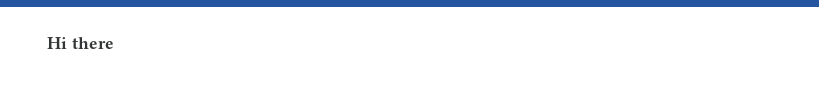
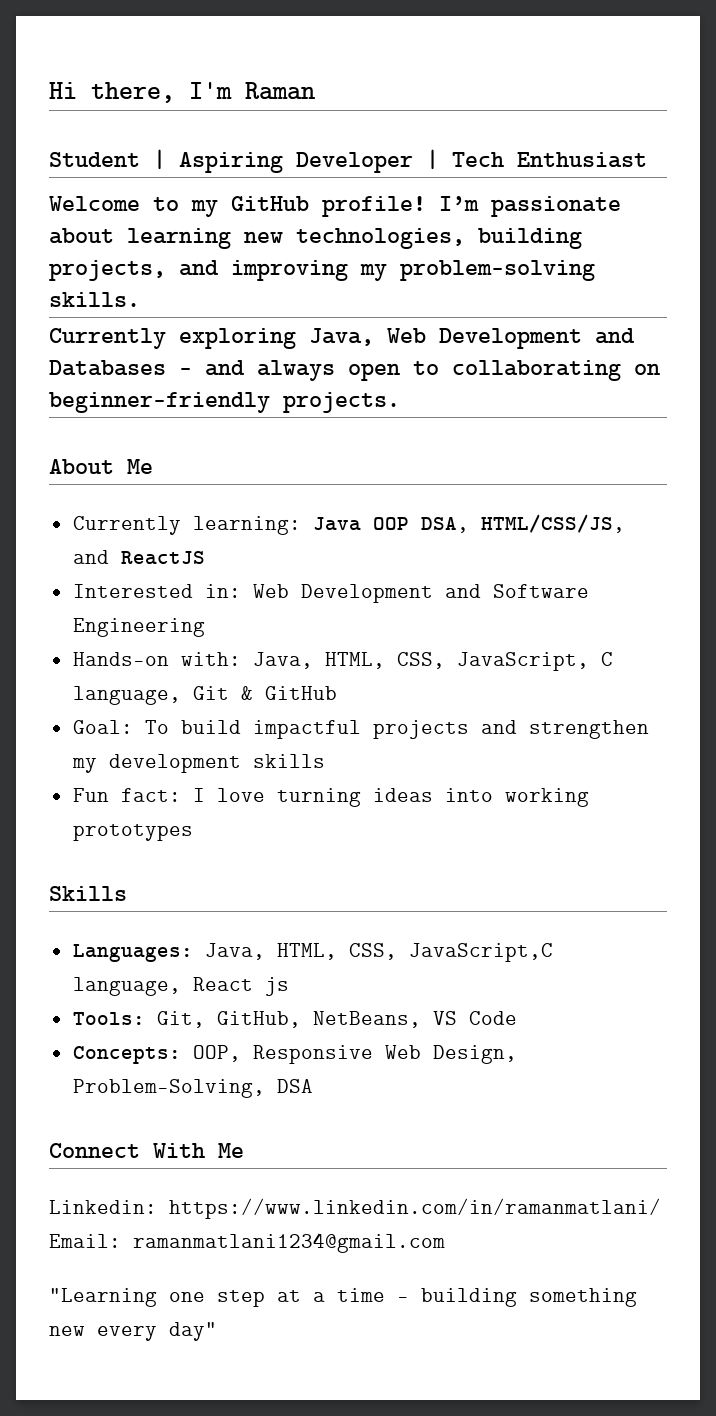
[71,37,114,49] there -> [91,82,316,103] [49,149,647,173] [49,196,621,217] [49,228,582,249] [49,260,595,281] [49,292,140,307] [49,328,635,349] [49,360,660,381] [49,392,400,413] [49,459,153,474] [72,514,625,535] [72,550,205,565] [72,584,589,603] [72,618,205,637] [72,652,613,671] [72,686,337,705] [72,720,649,739] [71,754,325,773] [72,788,589,807] [72,824,193,841] [49,886,127,901] [72,943,553,962] [72,977,289,996] [72,1011,517,1028] [72,1045,517,1064] [72,1079,313,1098] [49,1143,244,1158] [49,1198,661,1219] [49,1233,445,1253] [49,1288,637,1307] [49,1322,217,1341] there, I'm Raman // Student | Aspiring Developer | Tech Enthusiast // Welcome to my GitHub profile! I’m passionate about learning new technologies, building projects, and improving my problem-solving skills. // Currently exploring Java, Web Development and Databases — and always open to collaborating on beginner-friendly projects. // About Me // Currently learning: Java OOP DSA, HTML/CSS/JS, and ReactJS // Interested in: Web Development and Software Engineering // Hands-on with: Java, HTML, CSS, JavaScript, C language, Git & GitHub // Goal: To build impactful projects and strengthen my development skills // Fun fact: I love turning ideas into working prototypes // Skills // Languages: Java, HTML, CSS, JavaScript,C language, React js // Tools: Git, GitHub, NetBeans, VS Code // Concepts: OOP, Responsive Web Design, Problem-Solving, DSA // Connect With Me // Linkedin: https://www.linkedin.com/in/ramanmatlani/ Email: ramanmatlani1234@gmail.com // "Learning one step at a time — building something new every day"

